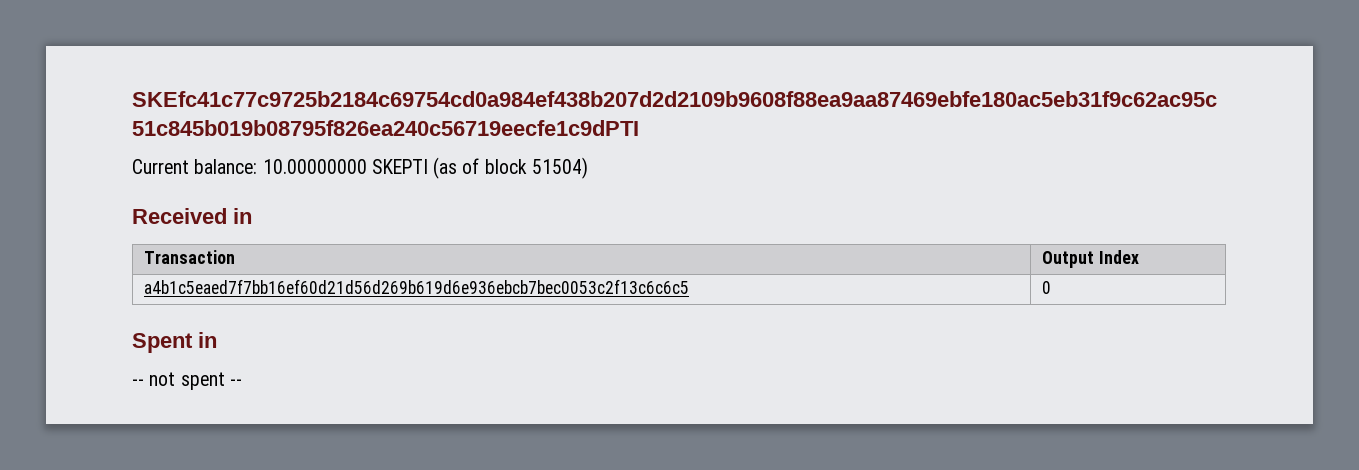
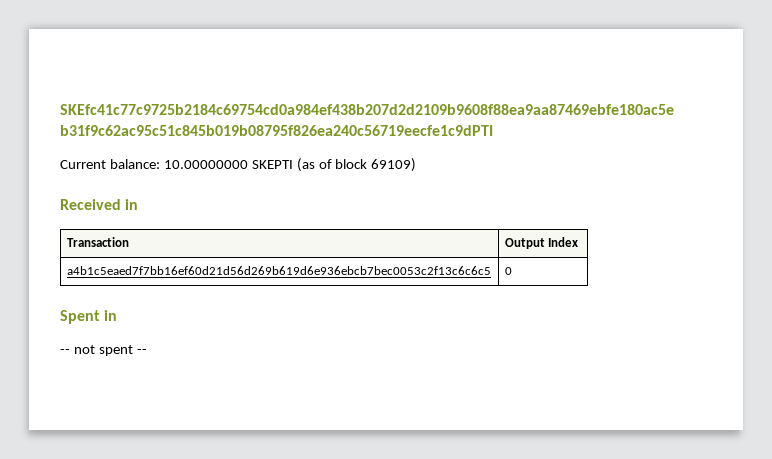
[531,157,588,179] 51504) -> [371,158,417,172] 69109)

